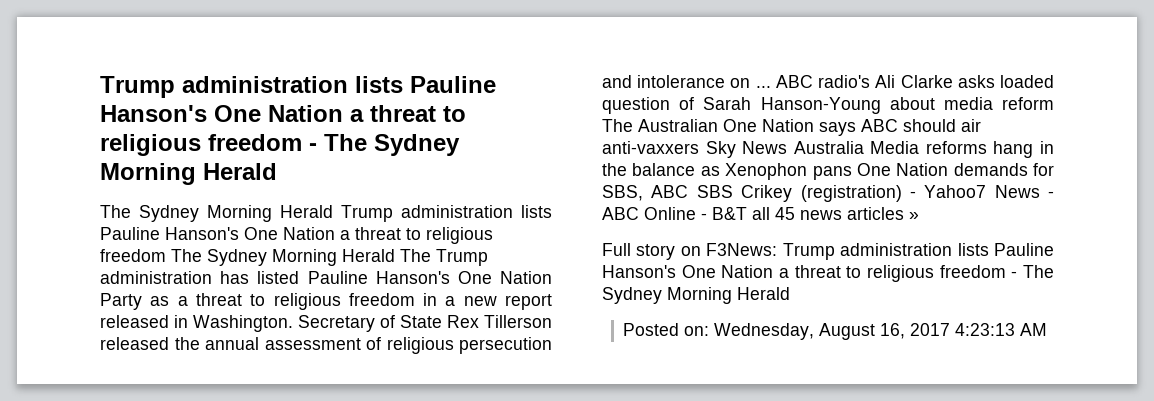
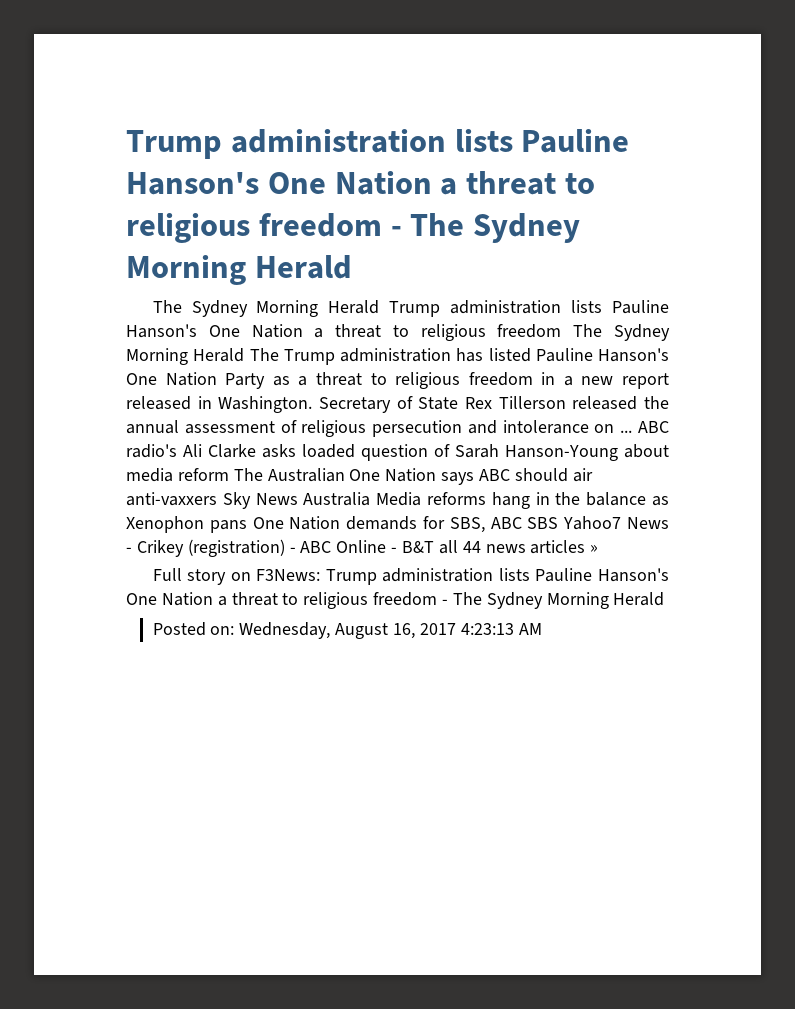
[741,185,1040,202] Crikey (registration) - Yahoo7 News -> [563,516,670,530] [126,539,285,557] Yahoo7 News - Crikey (registration)
[775,207,795,220] 45 -> [462,541,481,553] 44

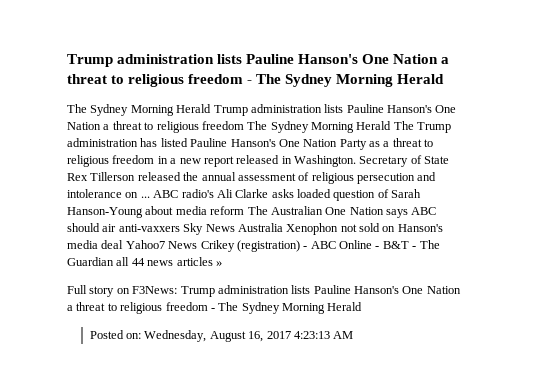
[376,492,669,509] [126,516,559,533] Media reforms hang in the balance as Xenophon pans One Nation demands for SBS, ABC SBS -> [286,223,443,235] [67,240,124,249] Xenophon not sold on Hanson's media deal
[126,547,132,553] - -> (198, 245) none
(435, 547) none -> [412,240,440,249] [67,257,114,266] - The Guardian

